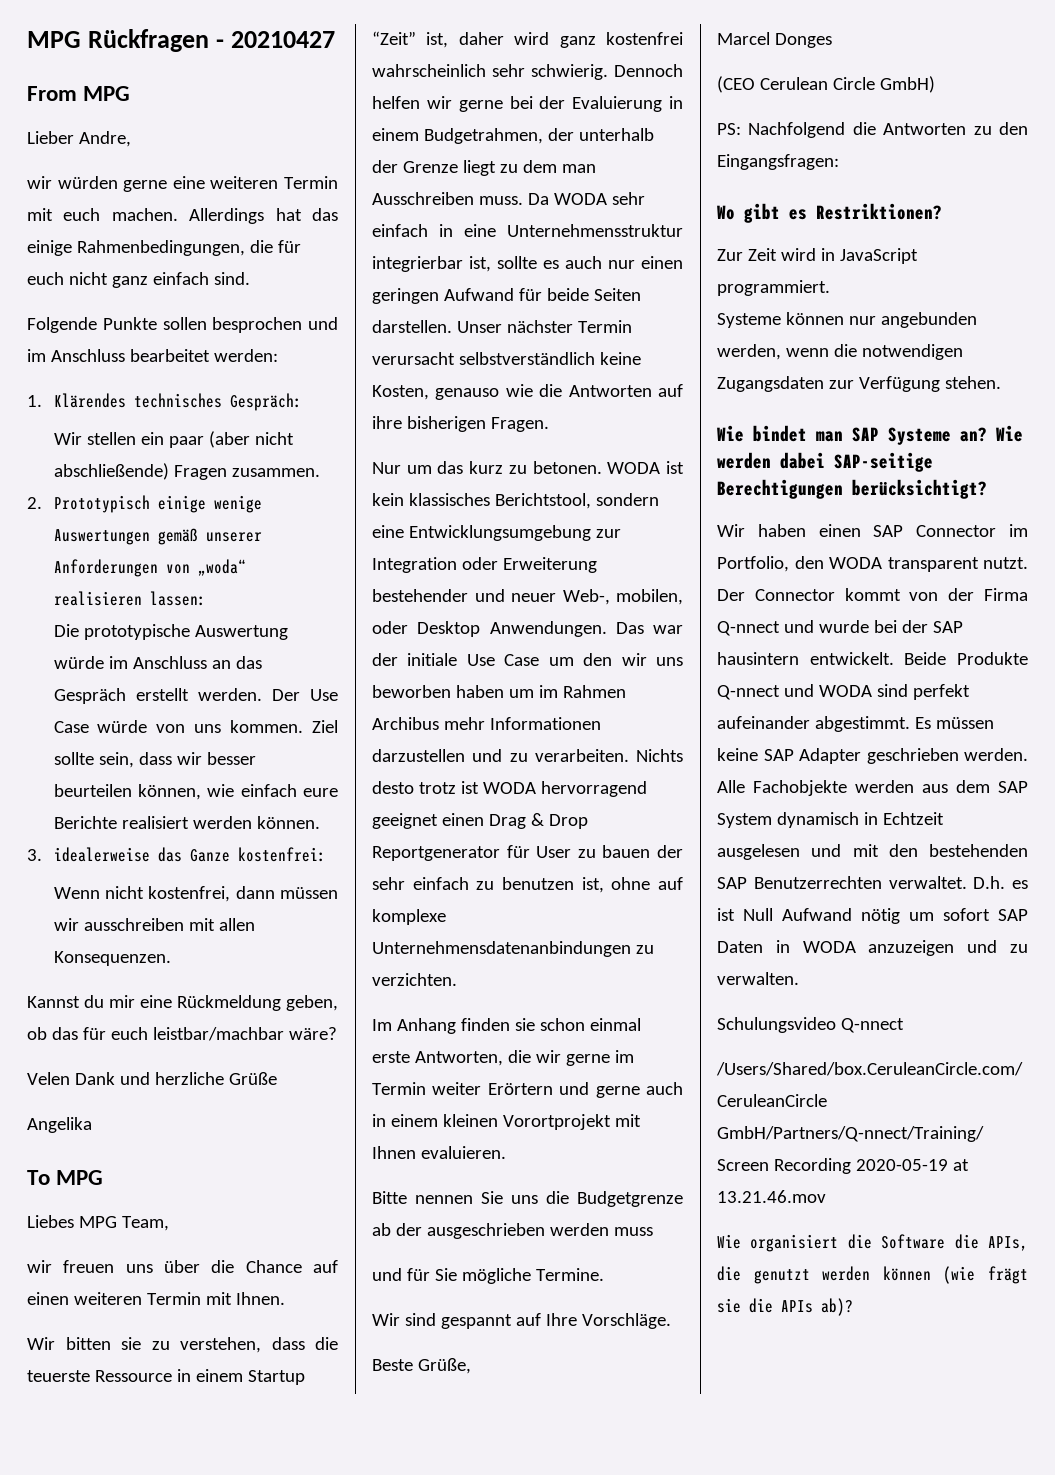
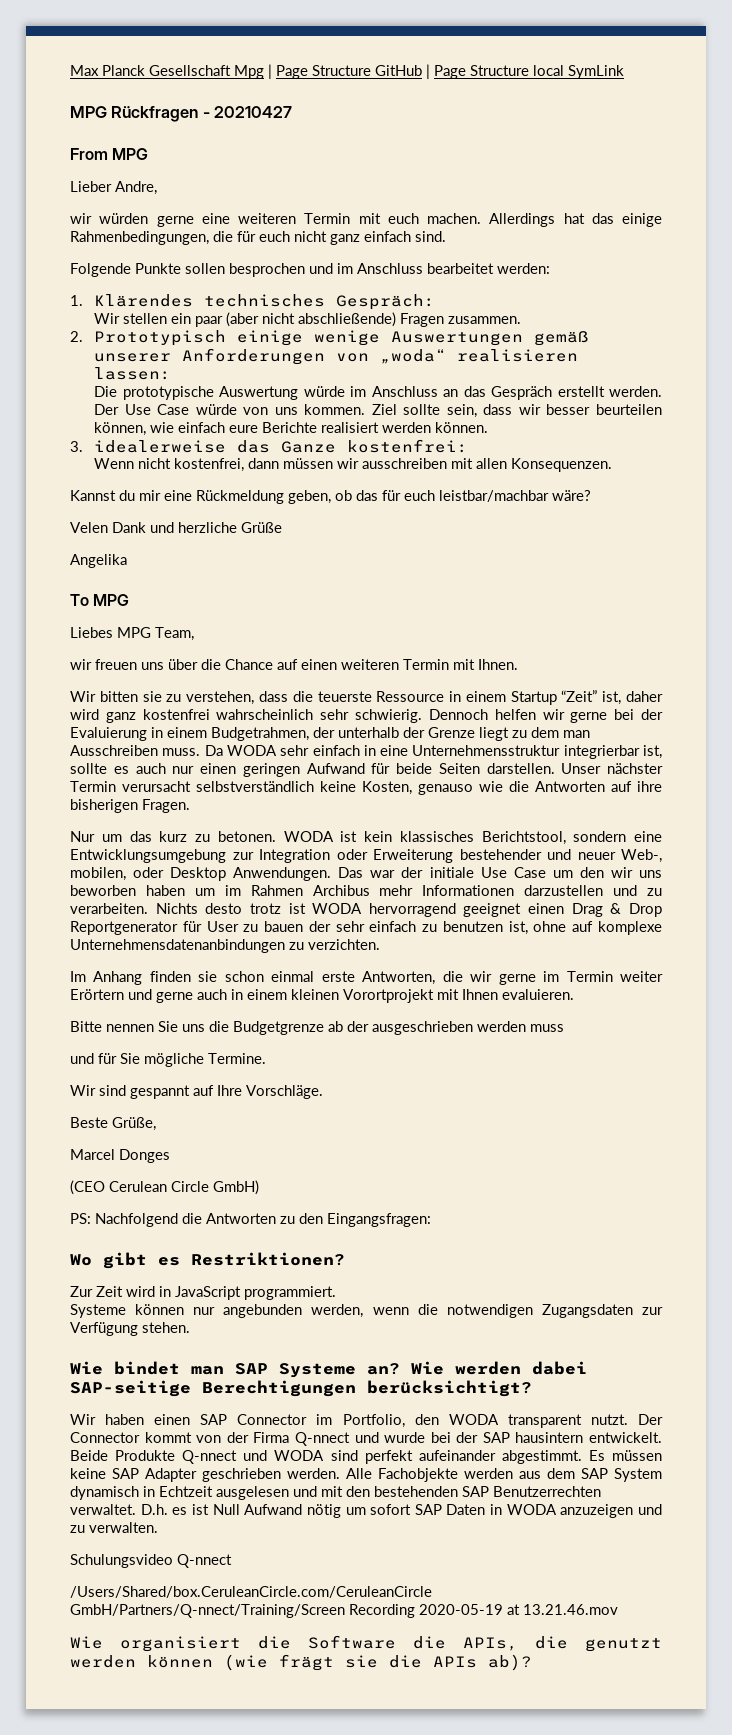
(27, 39) none -> [70,64,624,79] Max Planck Gesellschaft Mpg | Page Structure GitHub | Page Structure local SymLink //

